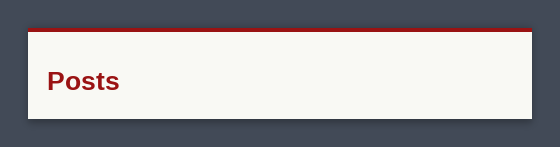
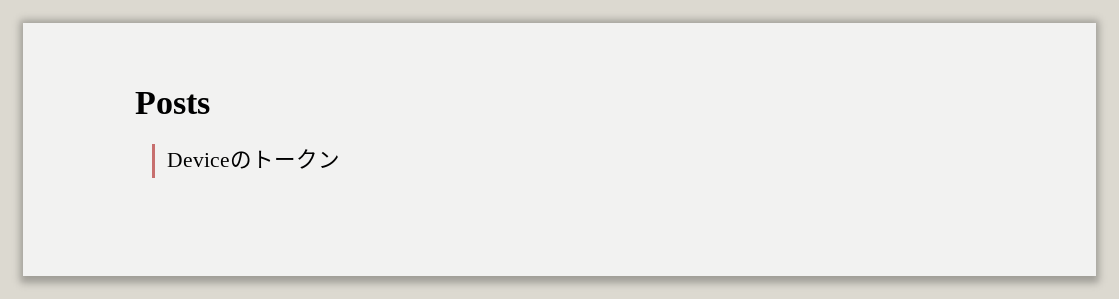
(120, 81) none -> [167,149,341,169] // Deviceのトークン

